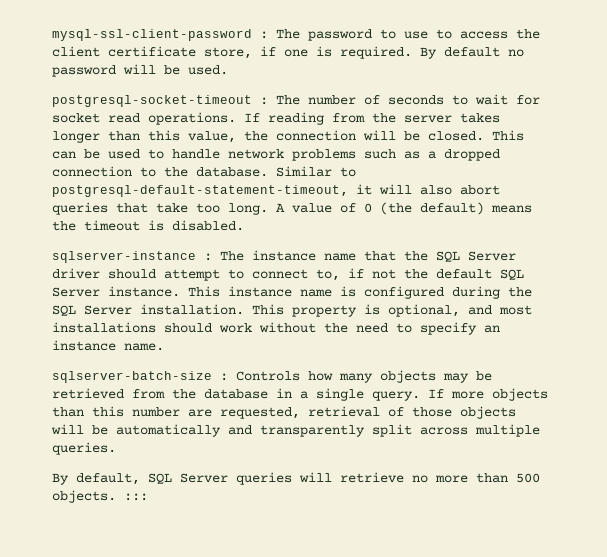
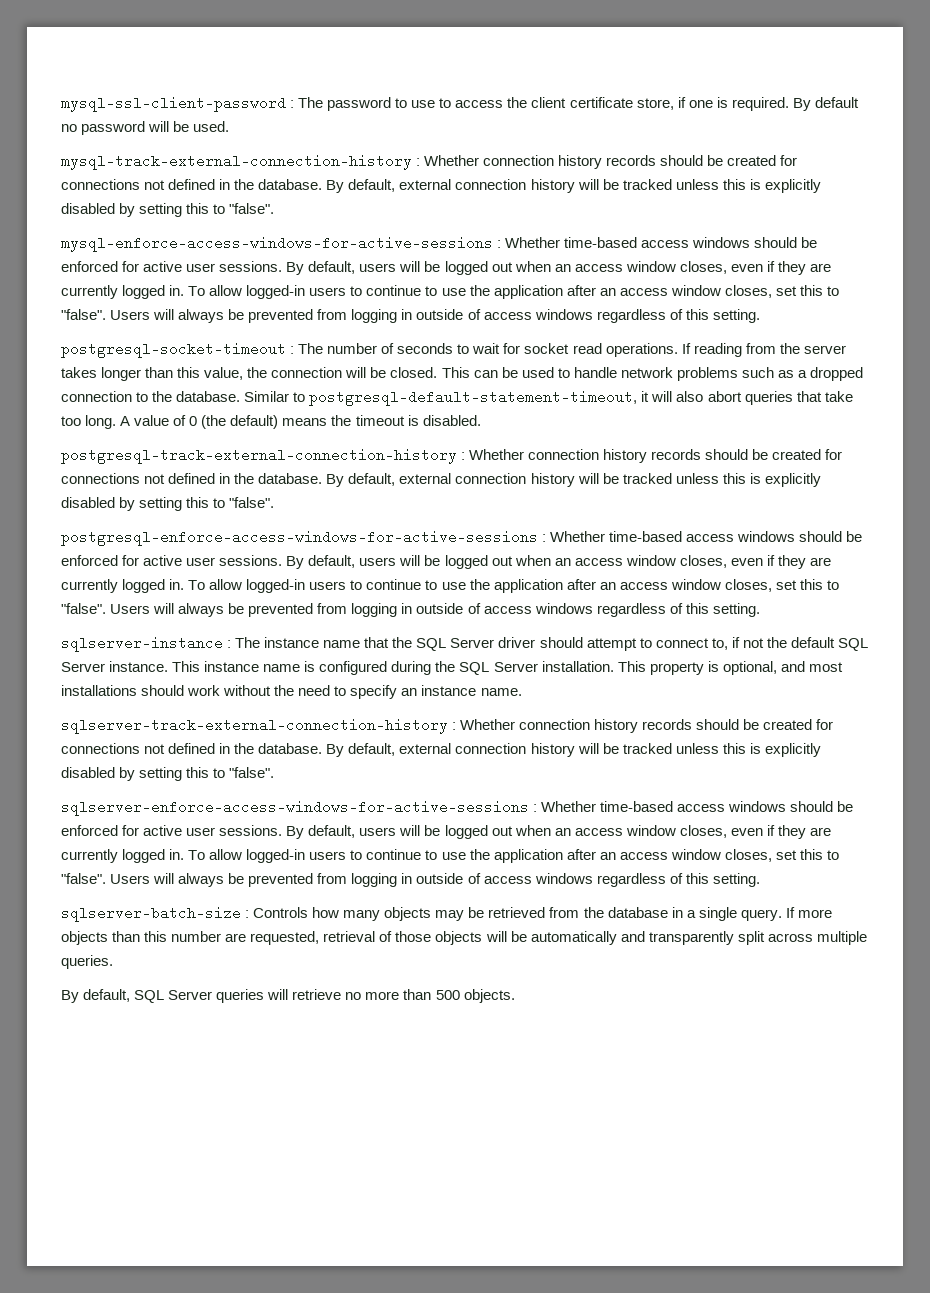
(228, 70) none -> [61,154,798,170] [61,179,821,193] [61,203,275,217] [61,236,818,252] [61,261,831,275] [61,285,839,299] [61,309,760,323] // mysql-track-external-connection-history : Whether connection history records should be created for connections not defined in the database. By default, external connection history will be tracked unless this is explicitly disabled by setting this to "false". // mysql-enforce-access-windows-for-active-sessions : Whether time-based access windows should be enforced for active user sessions. By default, users will be logged out when an access window closes, even if they are currently logged in. To allow logged-in users to continue to use the application after an access window closes, set this to "false". Users will always be prevented from logging in outside of access windows regardless of this setting.
(244, 225) none -> [61,448,843,464] [61,473,821,487] [61,497,275,511] [61,530,863,546] [61,555,831,569] [61,579,839,593] [61,603,760,617] // postgresql-track-external-connection-history : Whether connection history records should be created for connections not defined in the database. By default, external connection history will be tracked unless this is explicitly disabled by setting this to "false". // postgresql-enforce-access-windows-for-active-sessions : Whether time-based access windows should be enforced for active user sessions. By default, users will be logged out when an access window closes, even if they are currently logged in. To allow logged-in users to continue to use the application after an access window closes, set this to "false". Users will always be prevented from logging in outside of access windows regardless of this setting.
(164, 347) none -> [61,718,834,734] [61,743,821,757] [61,767,275,781] [61,800,854,816] [61,825,831,839] [61,849,839,863] [61,873,760,887] // sqlserver-track-external-connection-history : Whether connection history records should be created for connections not defined in the database. By default, external connection history will be tracked unless this is explicitly disabled by setting this to "false". // sqlserver-enforce-access-windows-for-active-sessions : Whether time-based access windows should be enforced for active user sessions. By default, users will be logged out when an access window closes, even if they are currently logged in. To allow logged-in users to continue to use the application after an access window closes, set this to "false". Users will always be prevented from logging in outside of access windows regardless of this setting.
[124,493,148,501] ::: -> (515, 996) none

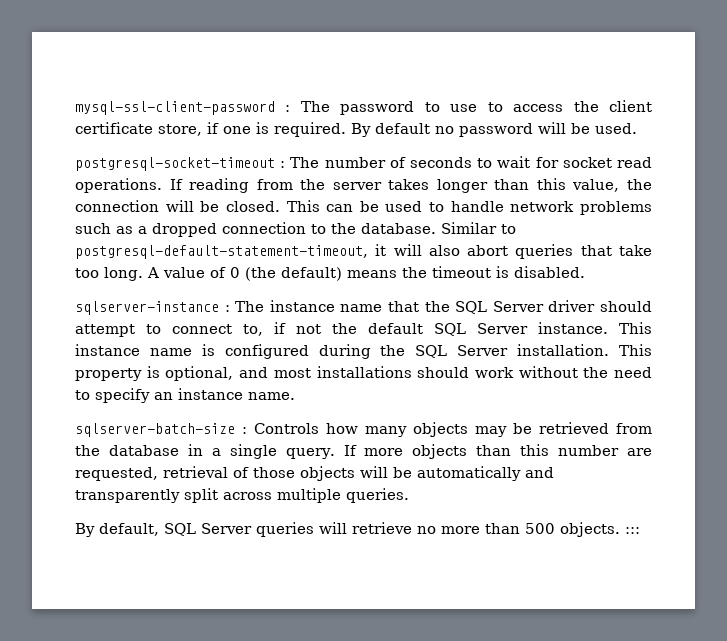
[61,154,798,170] [61,179,821,193] [61,203,275,217] [61,236,818,252] [61,261,831,275] [61,285,839,299] [61,309,760,323] // mysql-track-external-connection-history : Whether connection history records should be created for connections not defined in the database. By default, external connection history will be tracked unless this is explicitly disabled by setting this to "false". // mysql-enforce-access-windows-for-active-sessions : Whether time-based access windows should be enforced for active user sessions. By default, users will be logged out when an access window closes, even if they are currently logged in. To allow logged-in users to continue to use the application after an access window closes, set this to "false". Users will always be prevented from logging in outside of access windows regardless of this setting. -> (637, 128) none
[61,448,843,464] [61,473,821,487] [61,497,275,511] [61,530,863,546] [61,555,831,569] [61,579,839,593] [61,603,760,617] // postgresql-track-external-connection-history : Whether connection history records should be created for connections not defined in the database. By default, external connection history will be tracked unless this is explicitly disabled by setting this to "false". // postgresql-enforce-access-windows-for-active-sessions : Whether time-based access windows should be enforced for active user sessions. By default, users will be logged out when an access window closes, even if they are currently logged in. To allow logged-in users to continue to use the application after an access window closes, set this to "false". Users will always be prevented from logging in outside of access windows regardless of this setting. -> (585, 272) none
[61,718,834,734] [61,743,821,757] [61,767,275,781] [61,800,854,816] [61,825,831,839] [61,849,839,863] [61,873,760,887] // sqlserver-track-external-connection-history : Whether connection history records should be created for connections not defined in the database. By default, external connection history will be tracked unless this is explicitly disabled by setting this to "false". // sqlserver-enforce-access-windows-for-active-sessions : Whether time-based access windows should be enforced for active user sessions. By default, users will be logged out when an access window closes, even if they are currently logged in. To allow logged-in users to continue to use the application after an access window closes, set this to "false". Users will always be prevented from logging in outside of access windows regardless of this setting. -> (295, 396) none
(515, 996) none -> [625,527,640,534] :::

